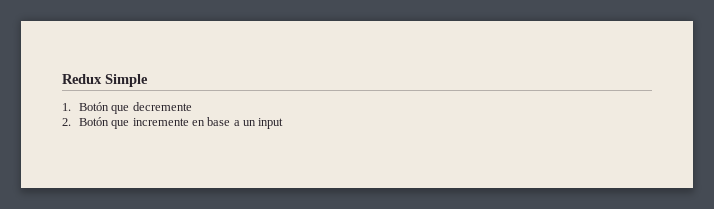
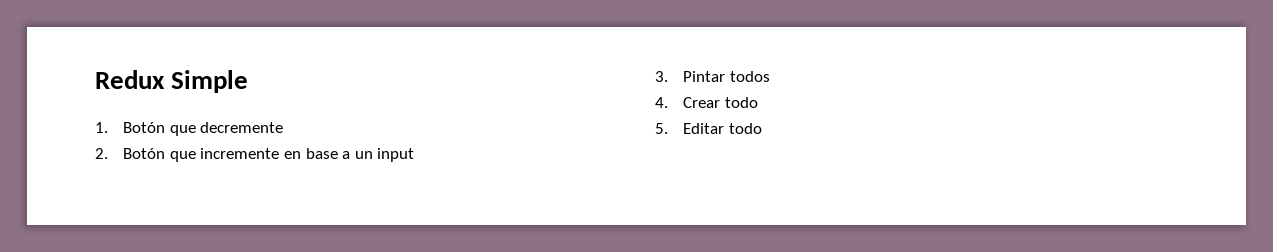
(284, 123) none -> [655,71,770,82] [655,97,758,108] [655,123,762,134] // 3. Pintar todos // 4. Crear todo // 5. Editar todo

